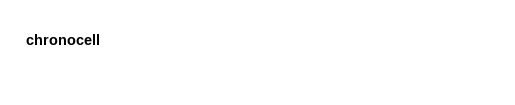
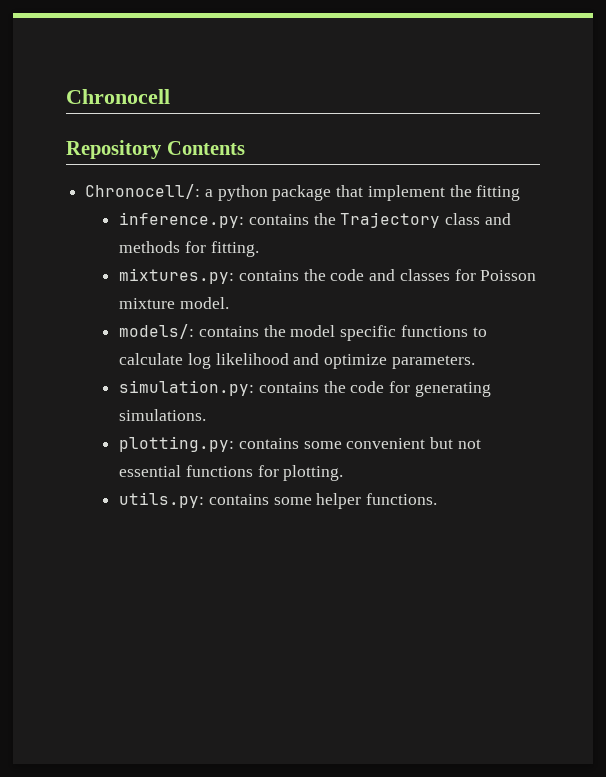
[26,34,100,45] chronocell -> [66,89,170,104] [66,140,245,159] [85,184,521,201] [119,212,511,228] [119,241,259,257] [119,268,537,284] [119,297,229,309] [119,324,487,341] [119,353,475,369] [119,380,491,397] [119,409,207,421] [119,436,481,452] [119,465,344,481] [119,492,438,509] Chronocell // Repository Contents // Chronocell/: a python package that implement the fitting // inference.py: contains the Trajectory class and methods for fitting. // mixtures.py: contains the code and classes for Poisson mixture model. // models/: contains the model specific functions to calculate log likelihood and optimize parameters. // simulation.py: contains the code for generating simulations. // plotting.py: contains some convenient but not essential functions for plotting. // utils.py: contains some helper functions.

